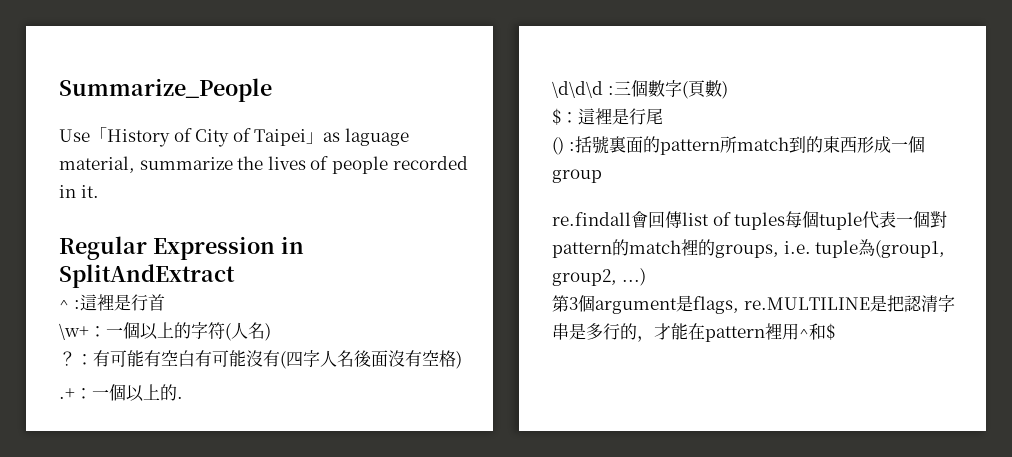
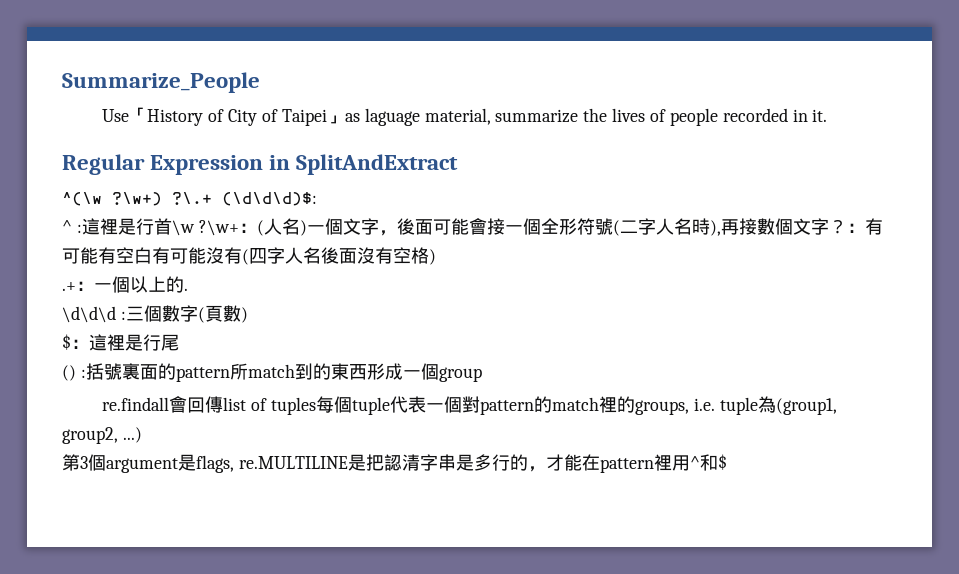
(235, 276) none -> [62,192,317,206] // ^(\w ?\w+) ?\.+ (\d\d\d)$:
[59,322,271,341] // \w+：一個以上的字符(人名) // -> [171,218,829,236] \w ?\w+：(人名)一個文字，後面可能會接一個全形符號(二字人名時),再接數個文字

